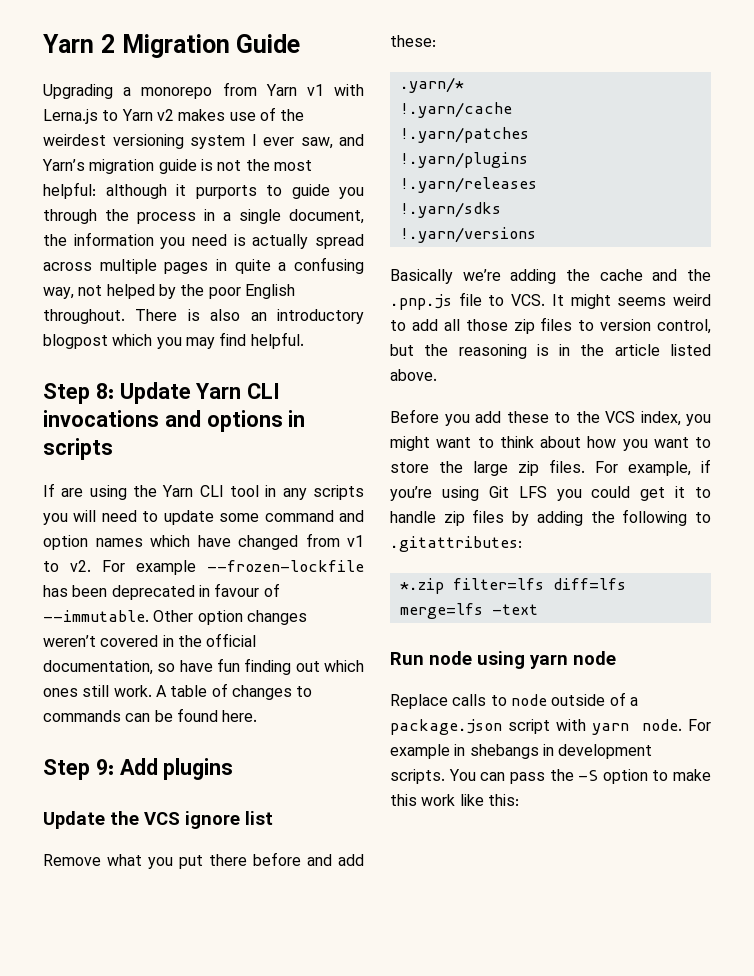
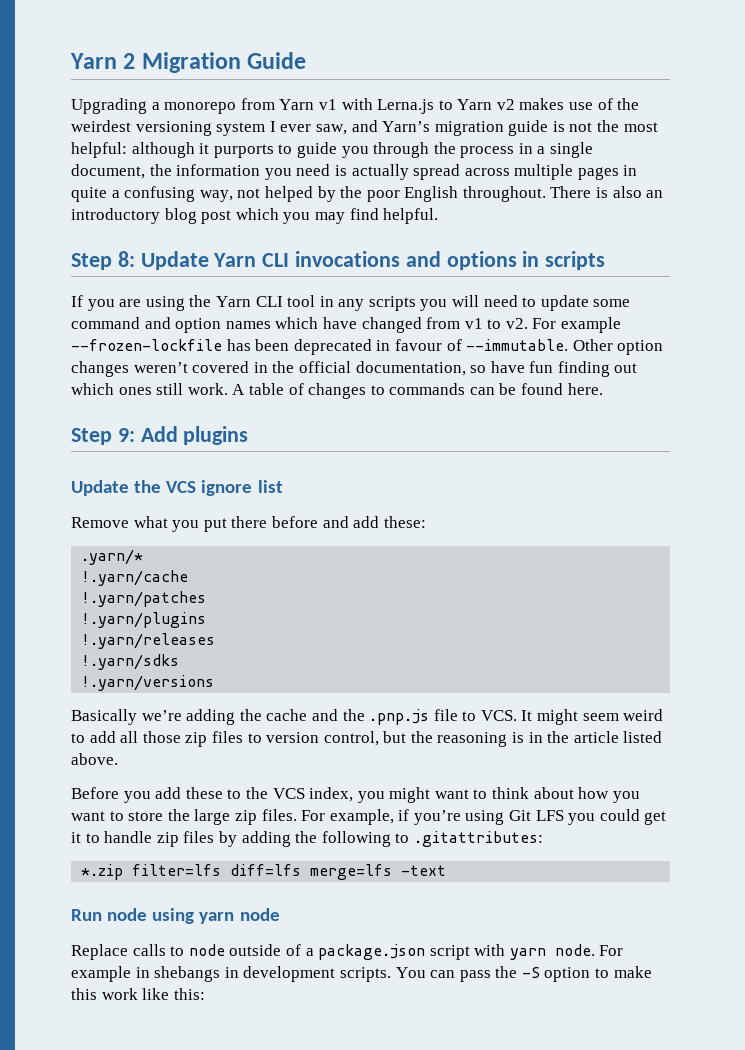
[43,334,108,349] blogpost -> [164,208,232,224] blog post
(55, 490) none -> [87,299,115,311] you
[617,297,667,306] seems -> [582,713,619,721] seem

